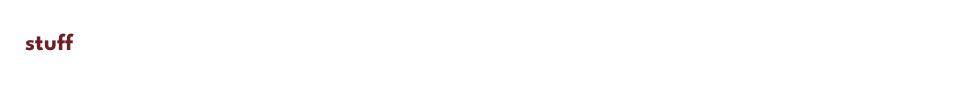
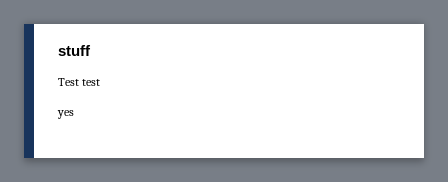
(74, 42) none -> [58,78,101,86] [57,110,74,119] // Test test // yes

